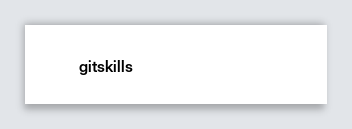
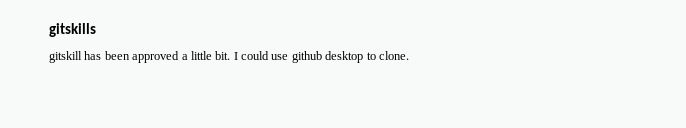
(133, 67) none -> [49,51,409,63] // gitskill has been approved a little bit. I could use github desktop to clone.

